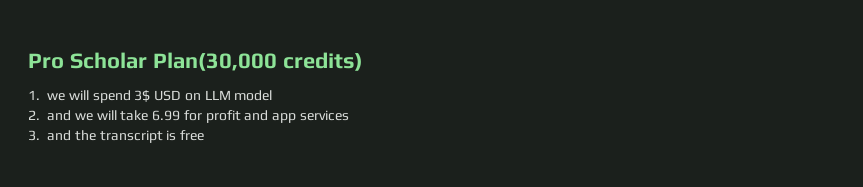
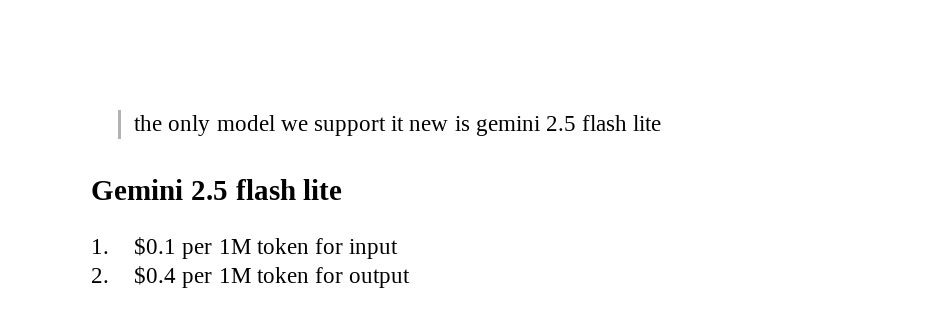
[28,52,363,71] [28,90,273,103] [28,110,350,123] [28,130,205,143] Pro Scholar Plan(30,000 credits) // 1. we will spend 3$ USD on LLM model // 2. and we will take 6.99 for profit and app services // 3. and the transcript is free -> [134,115,662,136] [91,179,343,200] [91,237,399,259] [91,266,411,288] the only model we support it new is gemini 2.5 flash lite // Gemini 2.5 flash lite // 1. $0.1 per 1M token for input // 2. $0.4 per 1M token for output

